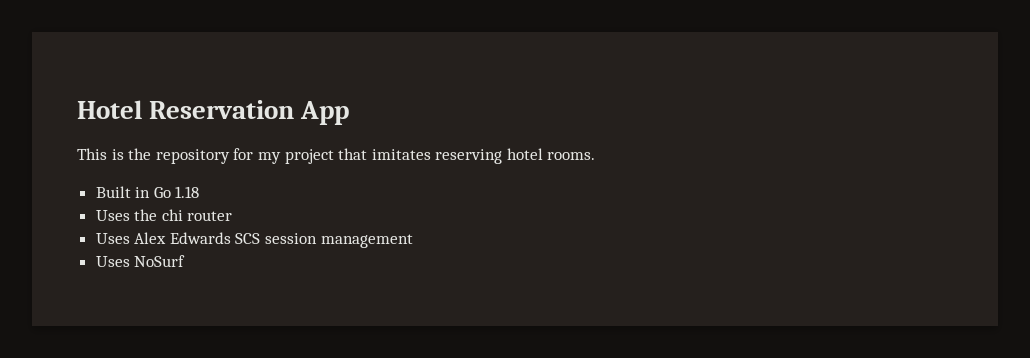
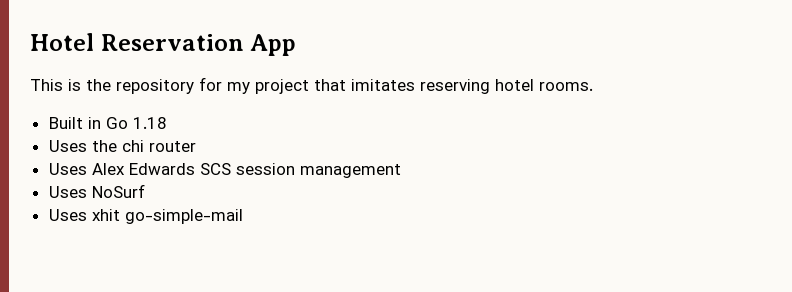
(186, 261) none -> [48,209,243,224] // Uses xhit go-simple-mail

